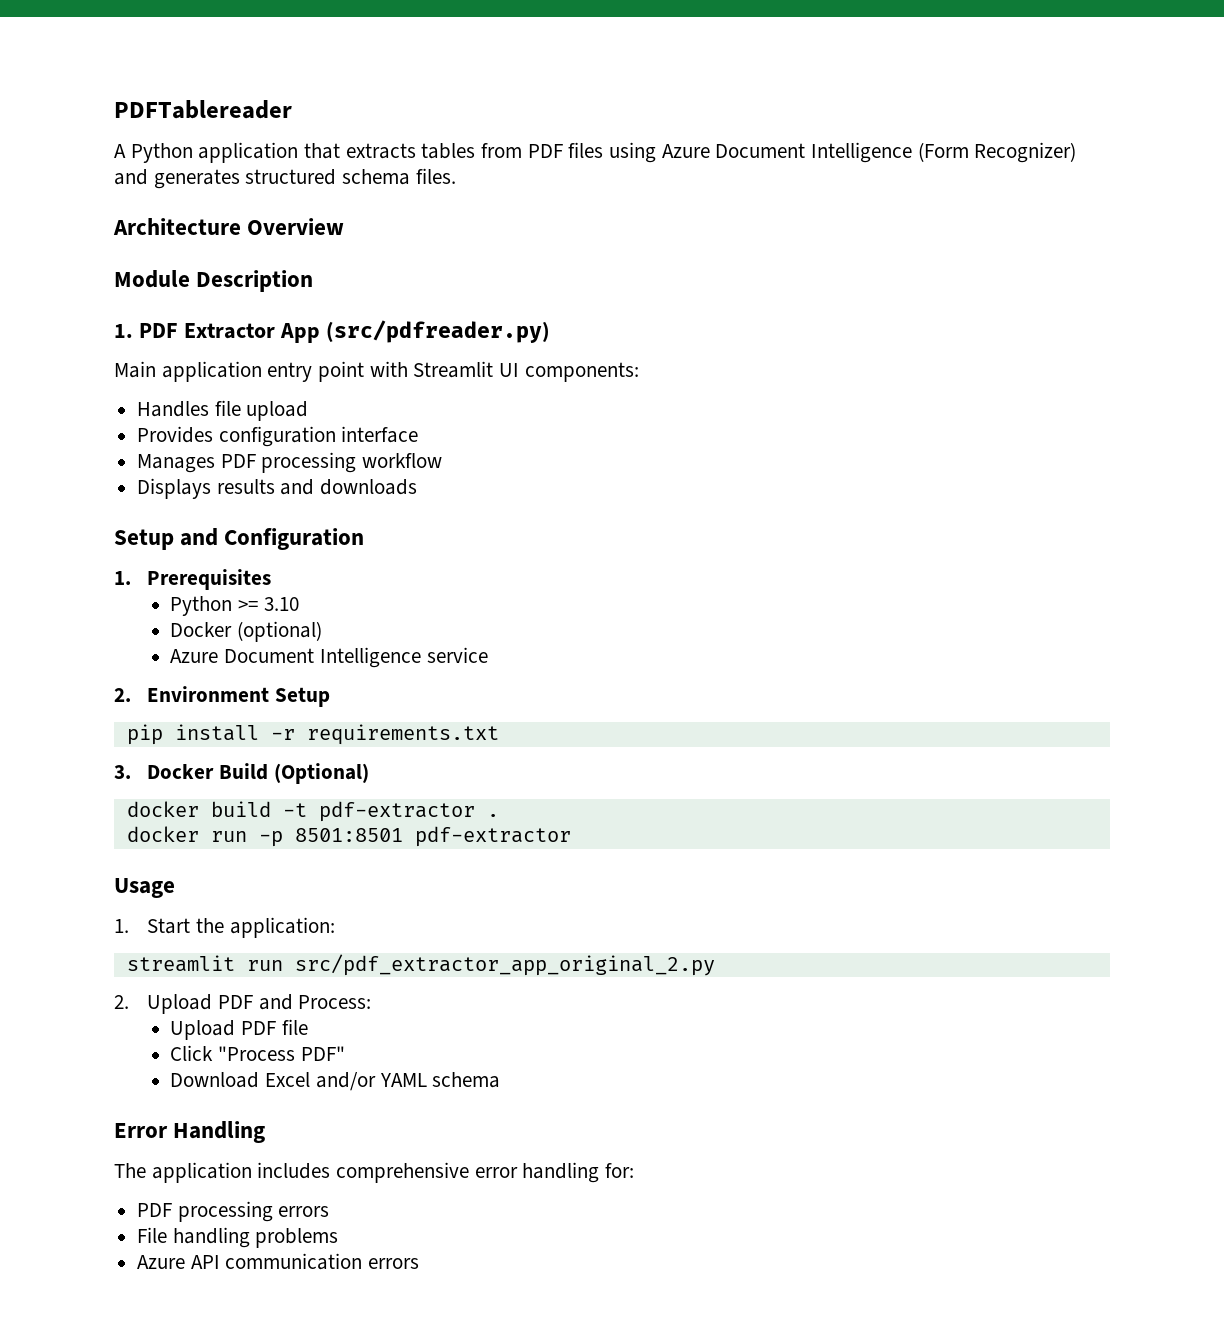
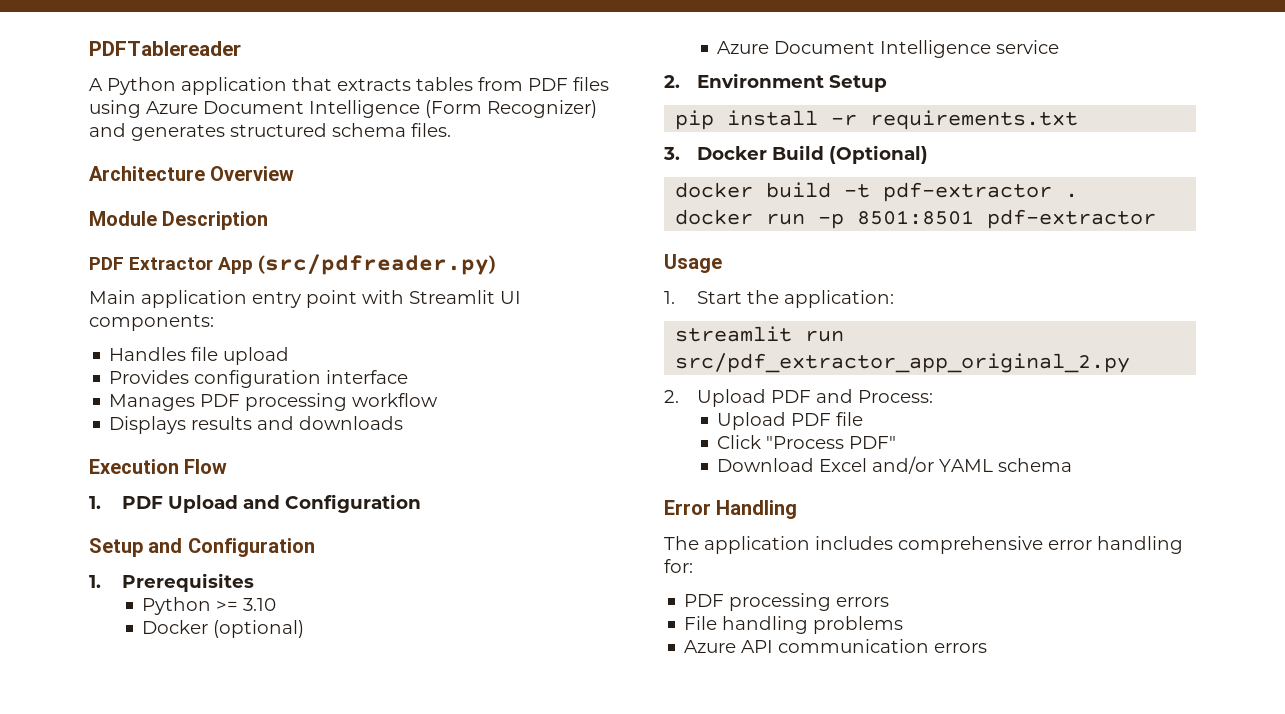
[114,324,133,338] 1. -> (269, 220) none
(418, 487) none -> [89,459,228,474] [89,494,422,513] // Execution Flow // 1. PDF Upload and Configuration

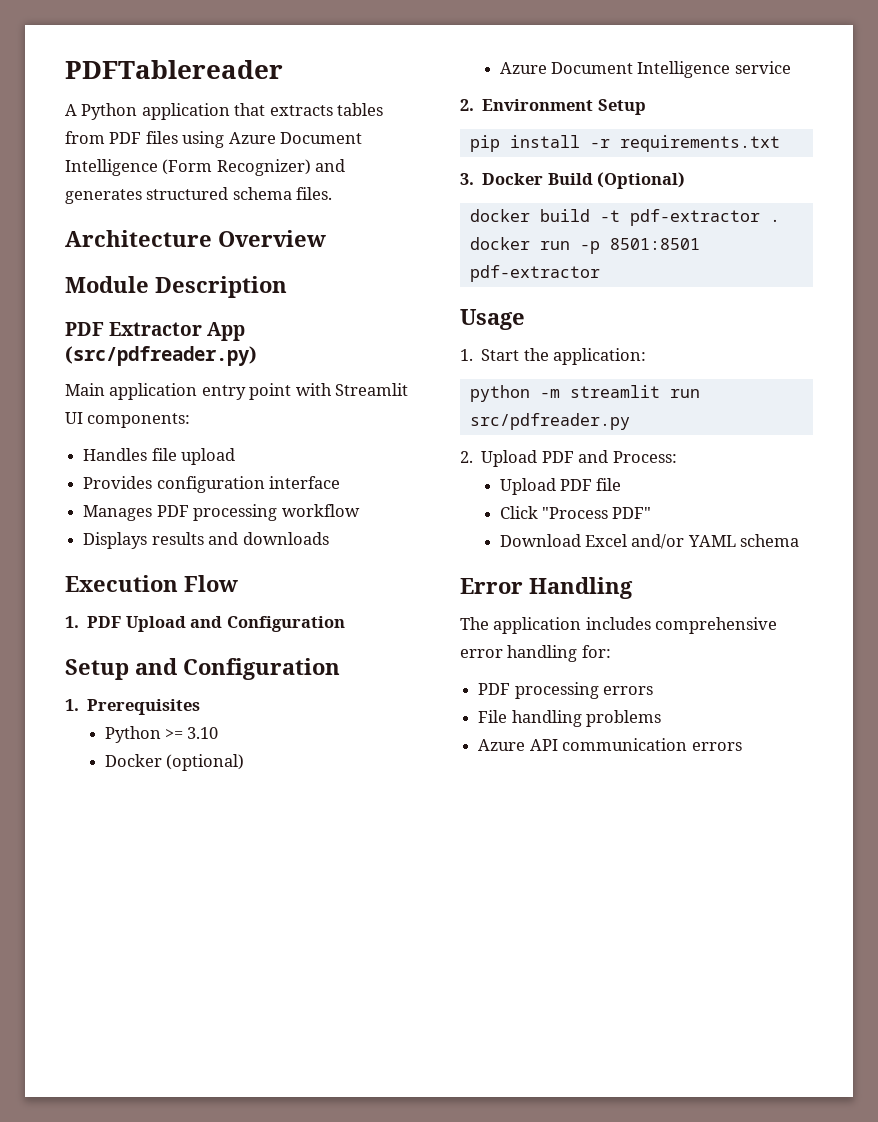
(895, 299) none -> [469,385,560,402] python -m
[675,353,1131,373] src/pdf_extractor_app_original_2.py -> [469,413,630,430] src/pdfreader.py

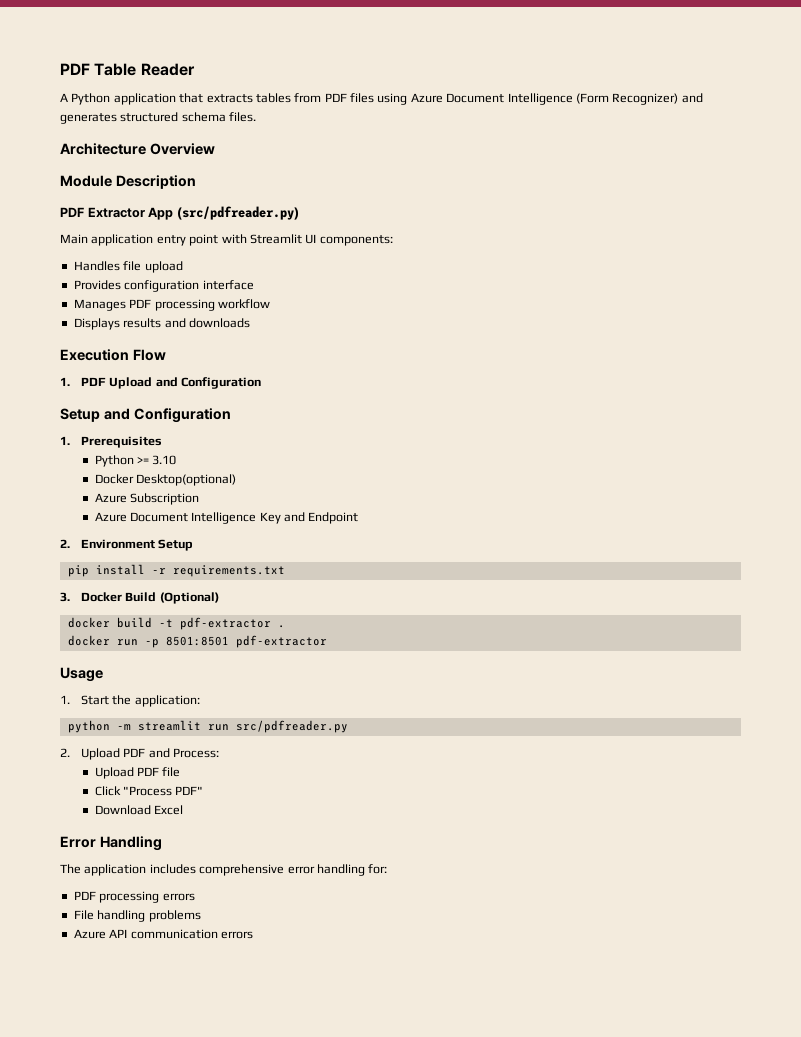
[65,60,283,79] PDFTablereader -> [60,63,195,76] PDF Table Reader
[165,754,244,771] [499,61,791,78] (optional) // Azure Document Intelligence service -> [135,474,236,486] [94,493,199,505] [94,512,359,524] Desktop(optional) // Azure Subscription // Azure Document Intelligence Key and Endpoint
[631,534,800,549] and/or YAML schema -> (183, 810) none

